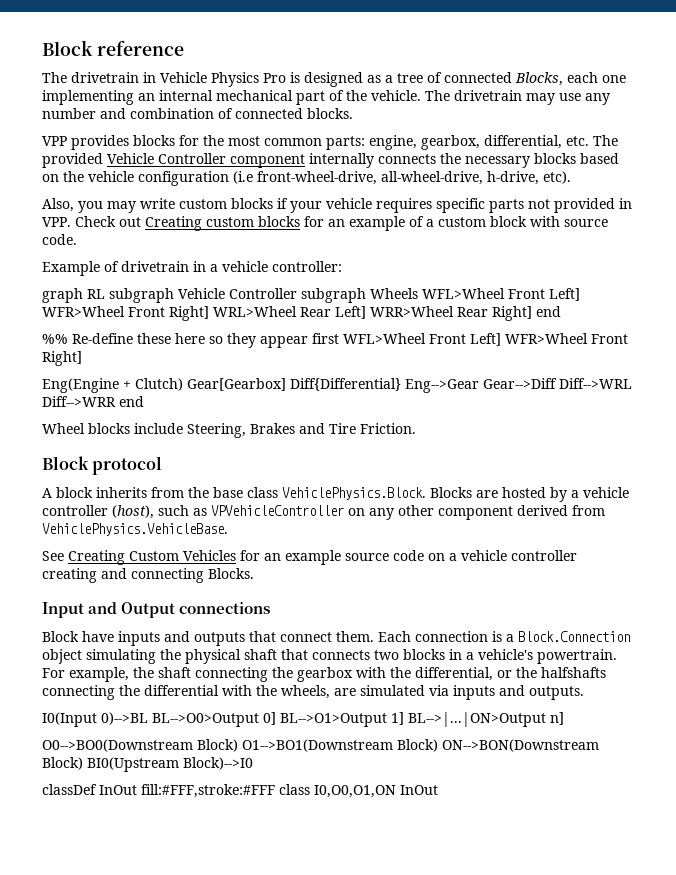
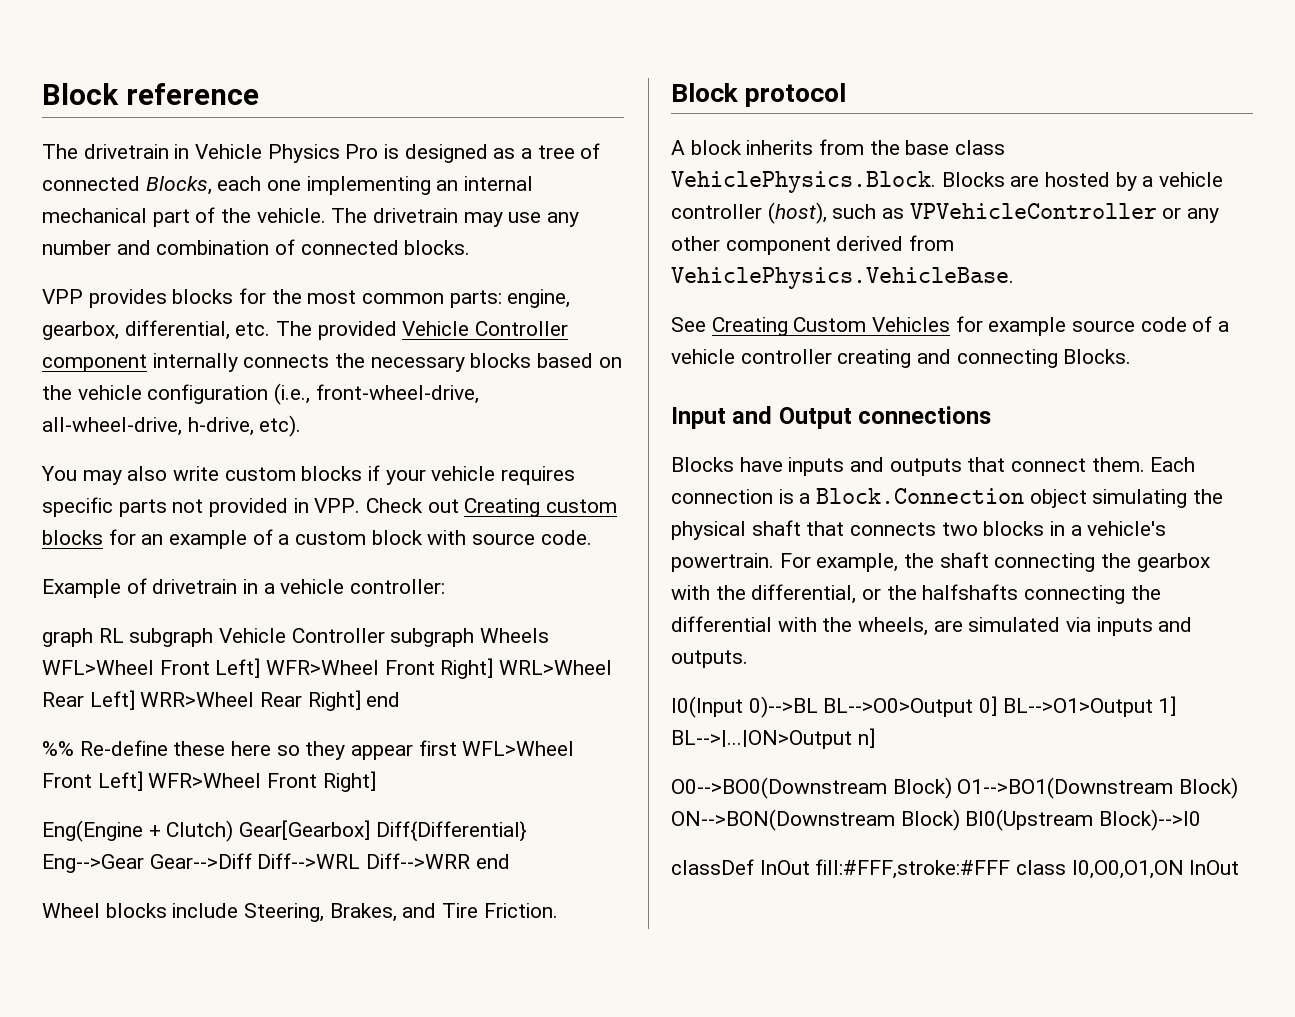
[233,171,253,184] (i.e -> [274,383,311,405] (i.e.,
[42,198,136,213] Also, you may -> [41,466,168,485] You may also
[250,423,295,434] Brakes -> [329,903,397,922] Brakes,
[348,508,365,516] on -> [1162,207,1182,219] or
[264,553,281,561] an -> (983, 324) none
[428,553,445,561] on -> [1192,316,1213,332] of
[42,631,79,642] Block -> [671,457,734,472] Blocks

